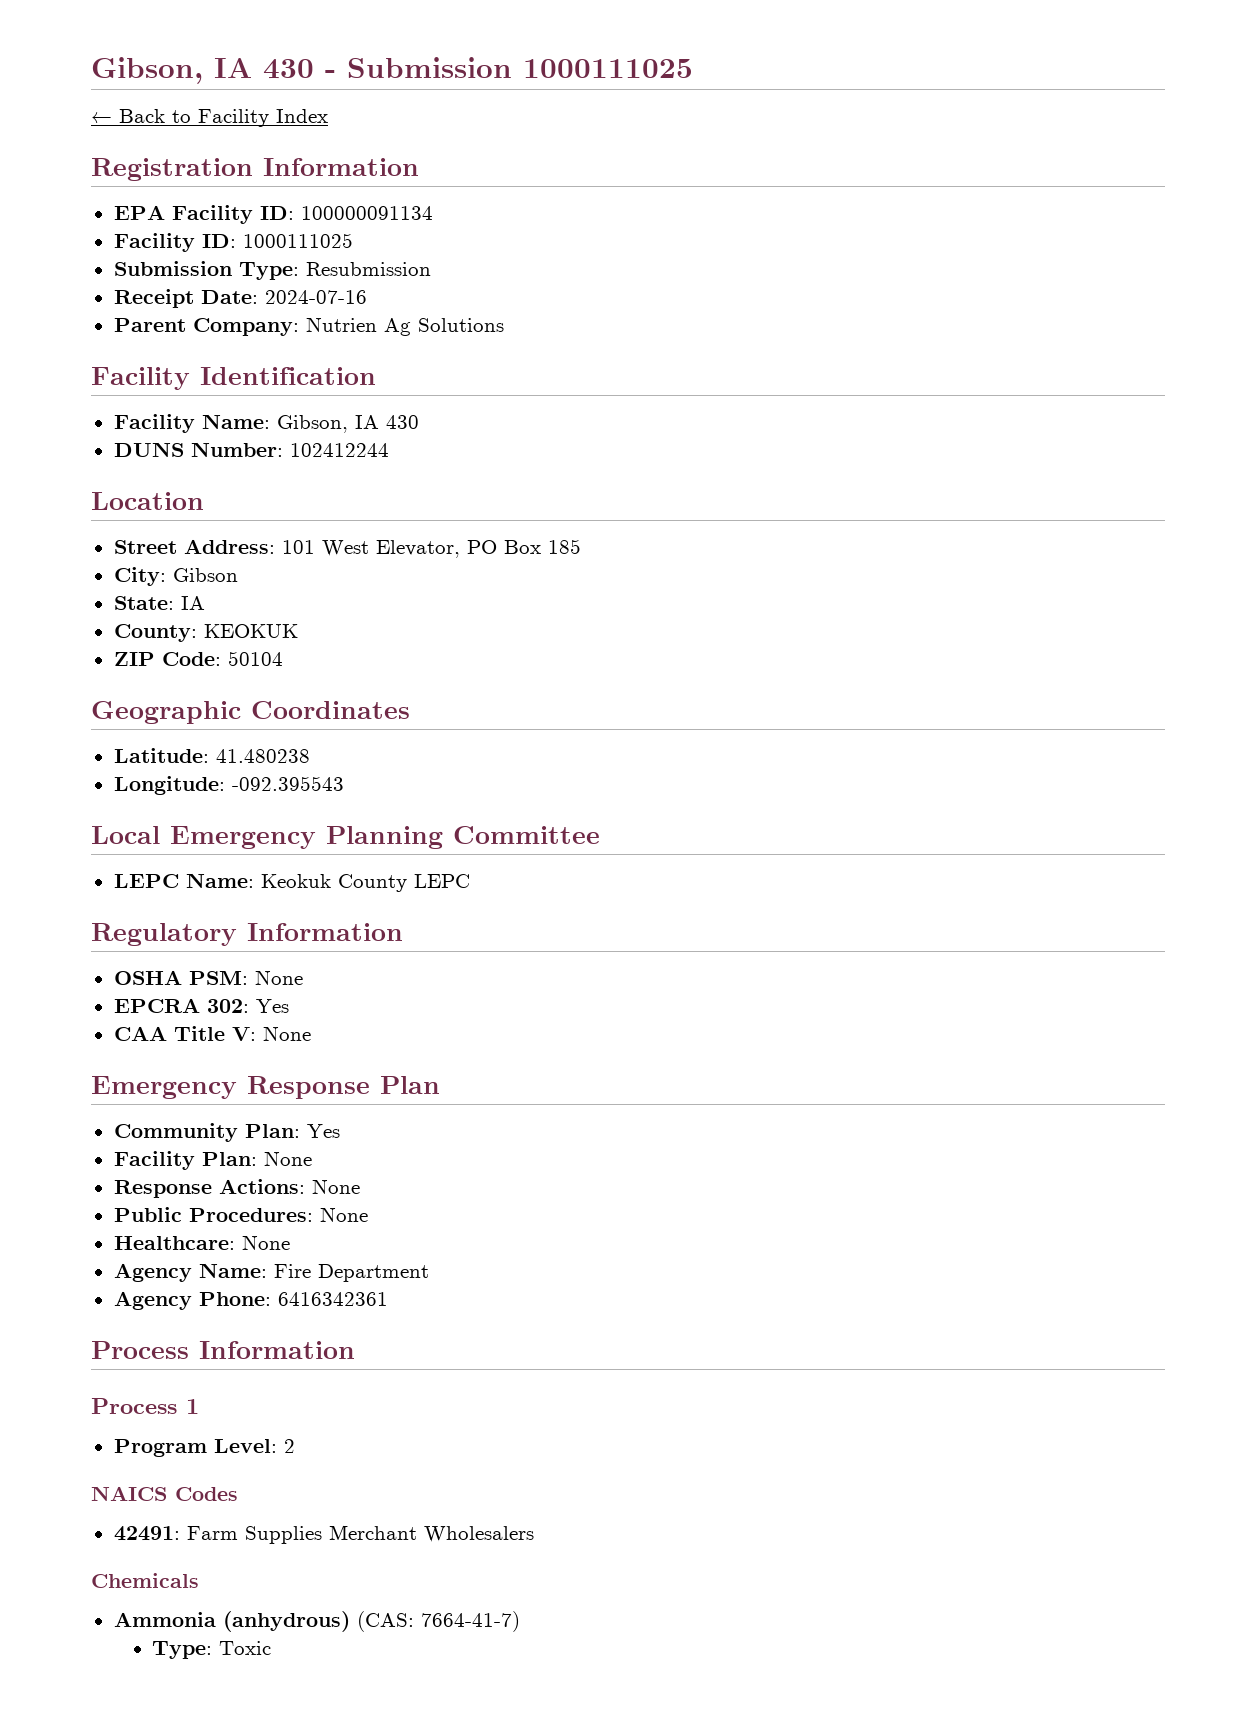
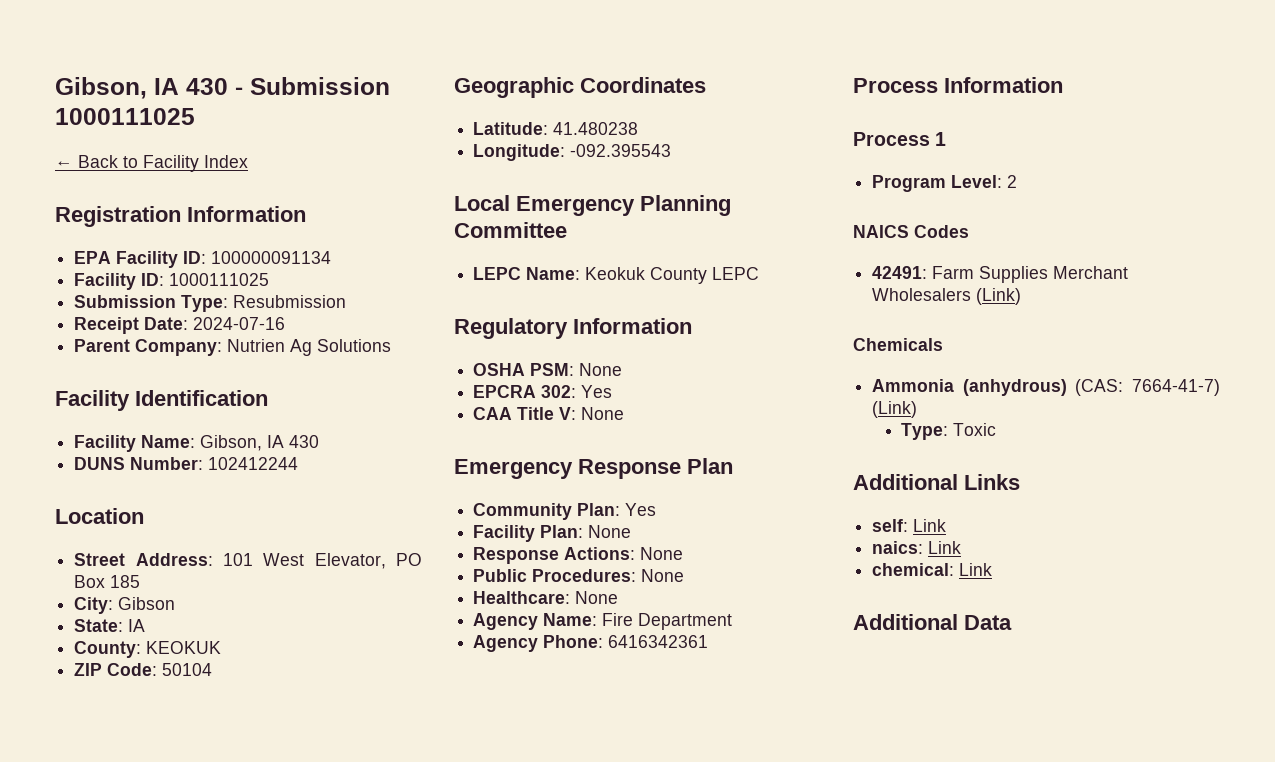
(534, 1534) none -> [976,288,1022,305] (Link)
(520, 1621) none -> [872,401,918,418] (Link)
(272, 1648) none -> [853,474,1020,490] [872,519,947,532] [872,541,962,554] [872,563,993,576] [853,614,1012,630] // Additional Links // self: Link // naics: Link // chemical: Link // Additional Data

